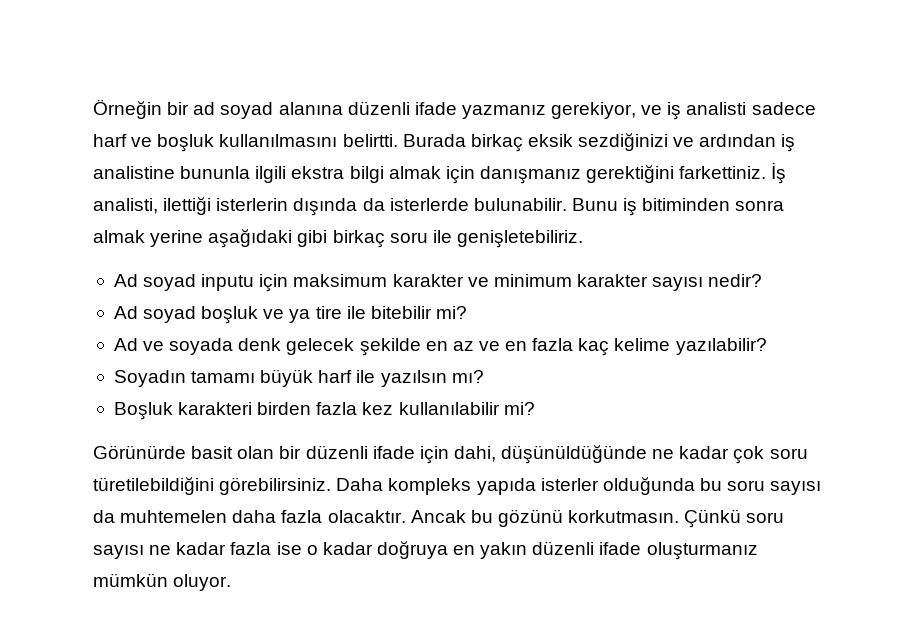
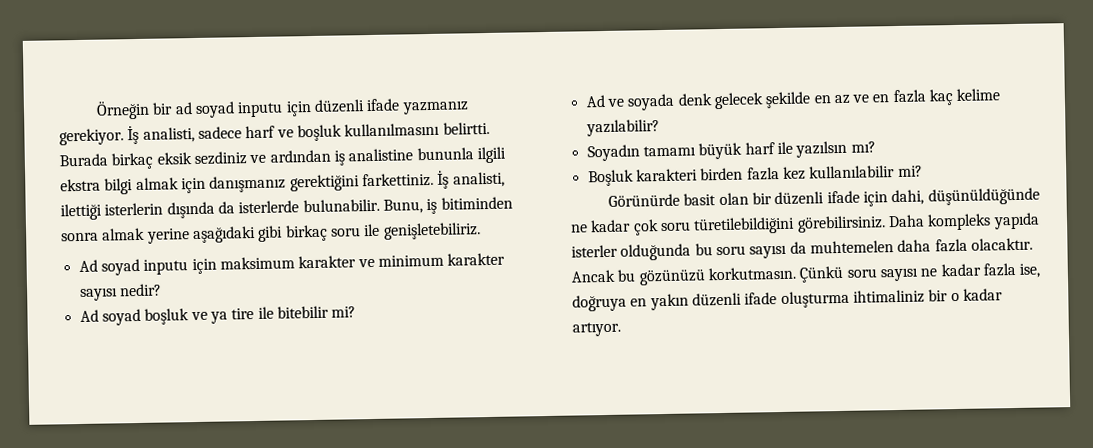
[278,102,343,115] alanına -> [237,101,312,118] inputu için
[551,102,747,120] gerekiyor, ve iş analisti -> [59,125,195,146] gerekiyor. İş analisti,
[578,133,669,151] sezdiğinizi -> [193,151,247,166] sezdiniz
[571,198,618,211] Bunu -> [382,199,423,214] Bunu,
[497,509,563,527] gözünü -> [638,269,706,286] gözünüzü
[276,542,373,555] ise o kadar -> [1019,263,1041,278] ise,
[646,542,758,560] [93,573,232,591] oluşturmanız mümkün oluyor. -> [780,288,1003,309] [572,321,621,337] oluşturma ihtimaliniz bir o kadar artıyor.

